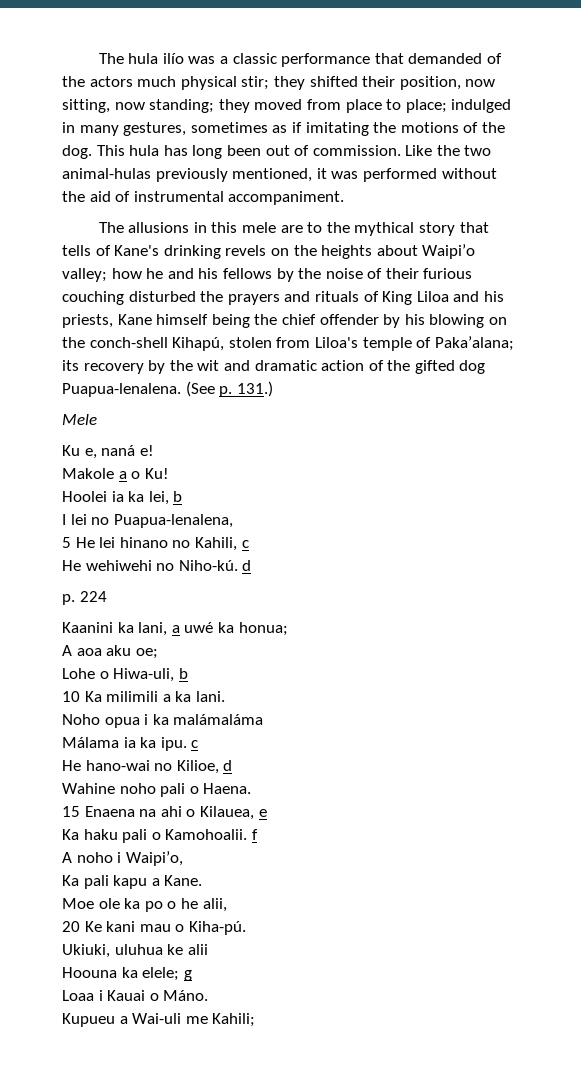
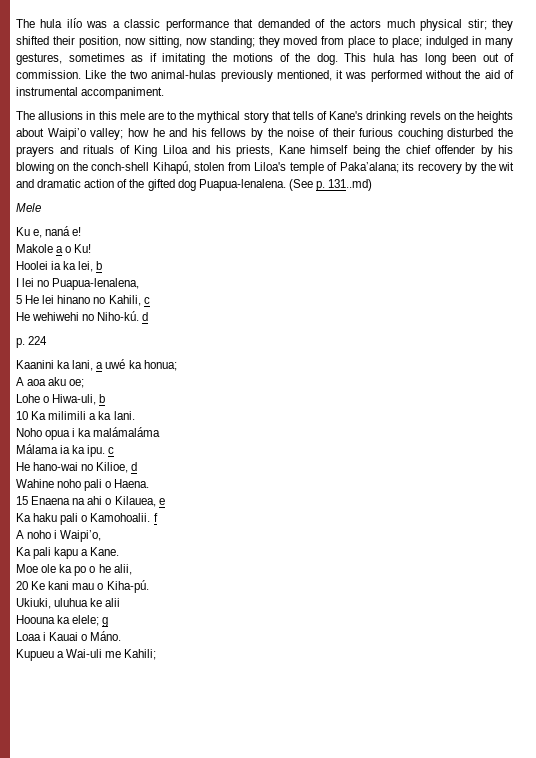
[236,381,273,397] 131.) -> [328,179,373,191] 131..md)

